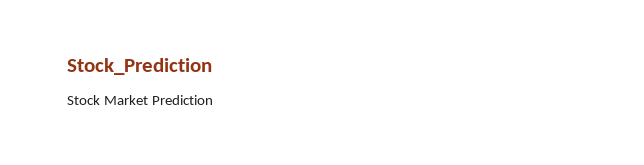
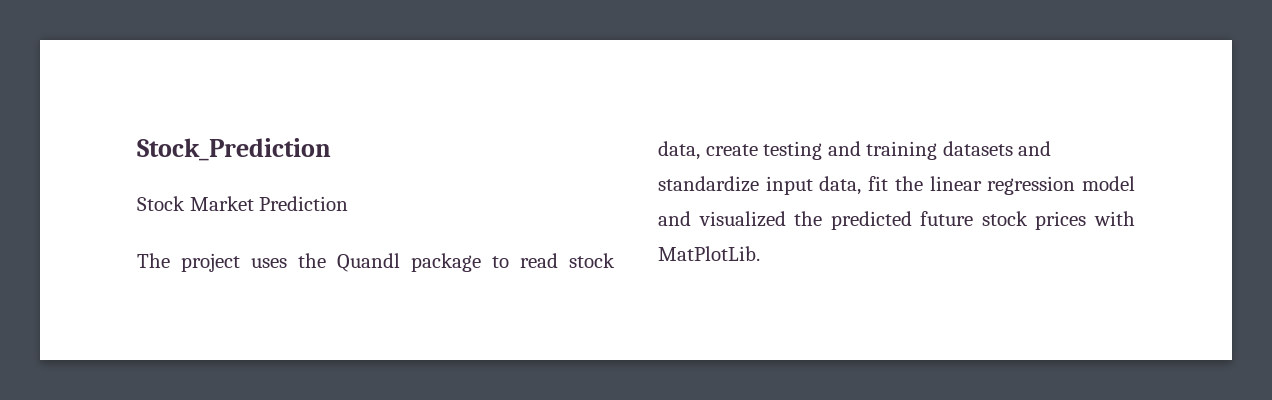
(213, 100) none -> [137,253,615,272] [658,141,1052,160] [658,176,1135,195] [658,211,1135,230] [658,246,760,261] // The project uses the Quandl package to read stock data, create testing and training datasets and standardize input data, fit the linear regression model and visualized the predicted future stock prices with MatPlotLib.

